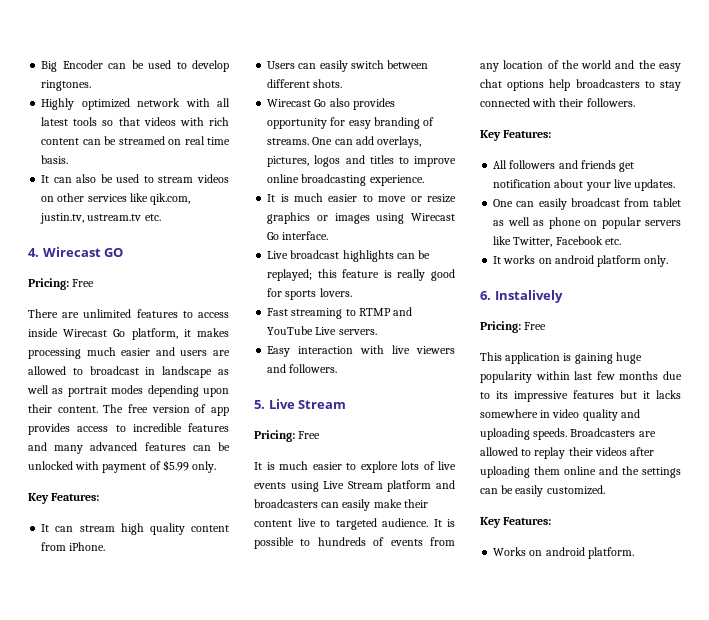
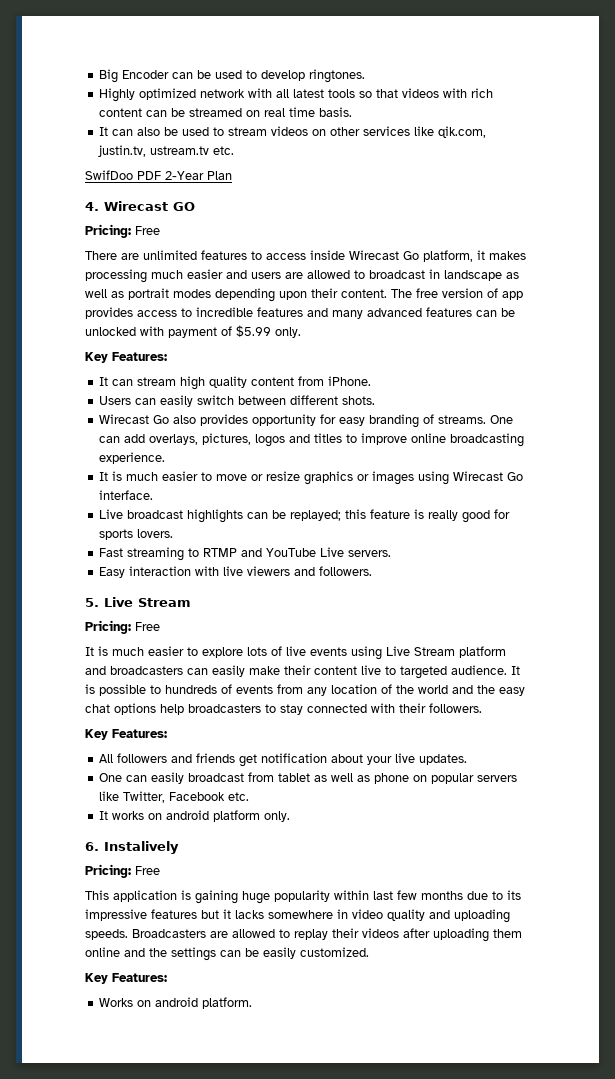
(161, 217) none -> [85,170,232,180] // SwifDoo PDF 2-Year Plan

